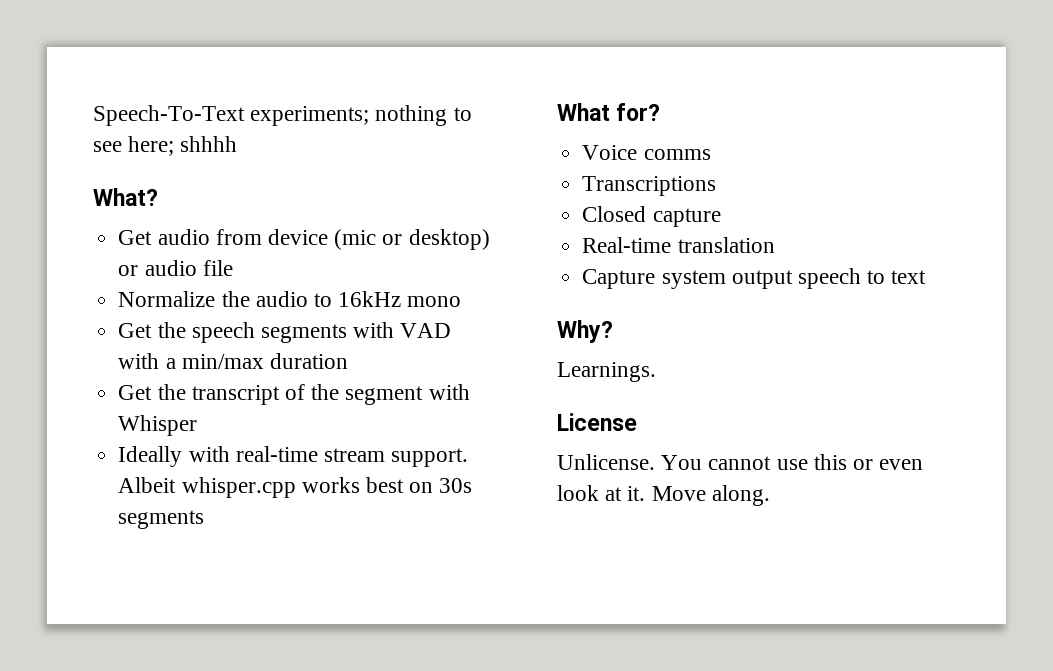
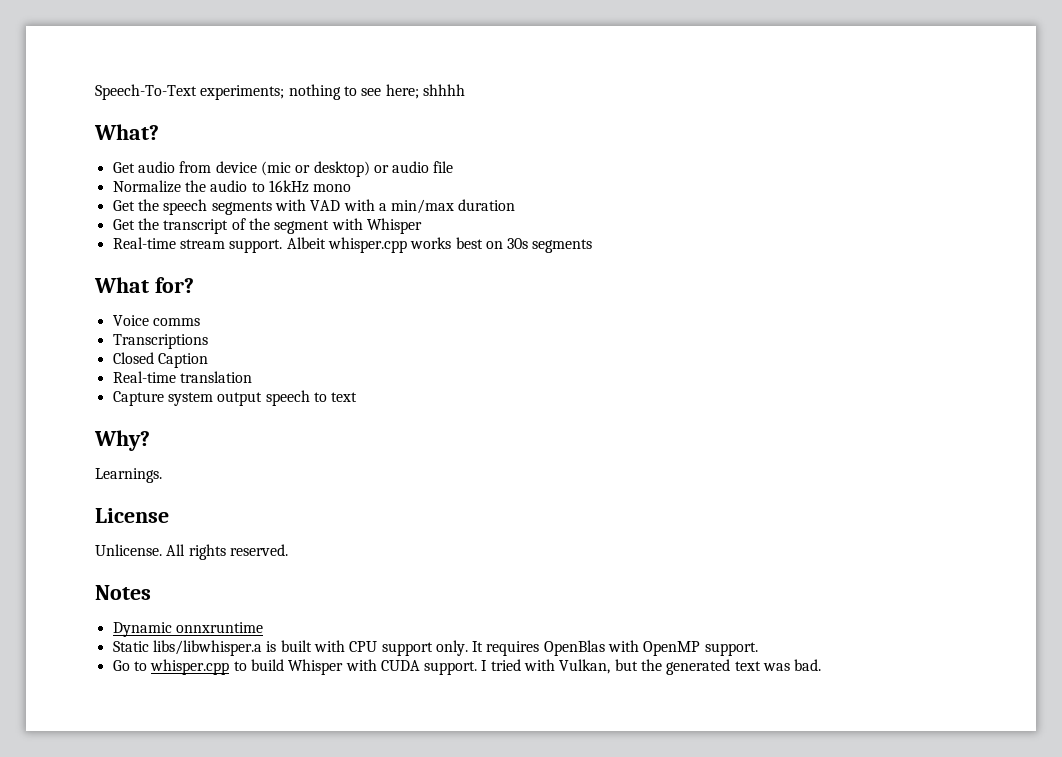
[118,446,318,467] Ideally with real-time -> [112,237,176,249] Real-time
[652,208,721,227] capture -> [157,353,208,368] Caption
[661,454,924,470] [557,485,770,506] You cannot use this or even look at it. Move along. -> [166,544,288,560] [95,585,151,600] [112,622,263,637] [112,640,758,656] [112,659,822,675] All rights reserved. // Notes // Dynamic onnxruntime // Static libs/libwhisper.a is built with CPU support only. It requires OpenBlas with OpenMP support. // Go to whisper.cpp to build Whisper with CUDA support. I tried with Vulkan, but the generated text was bad.

